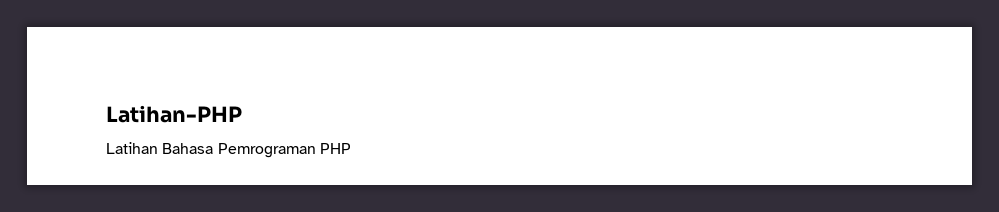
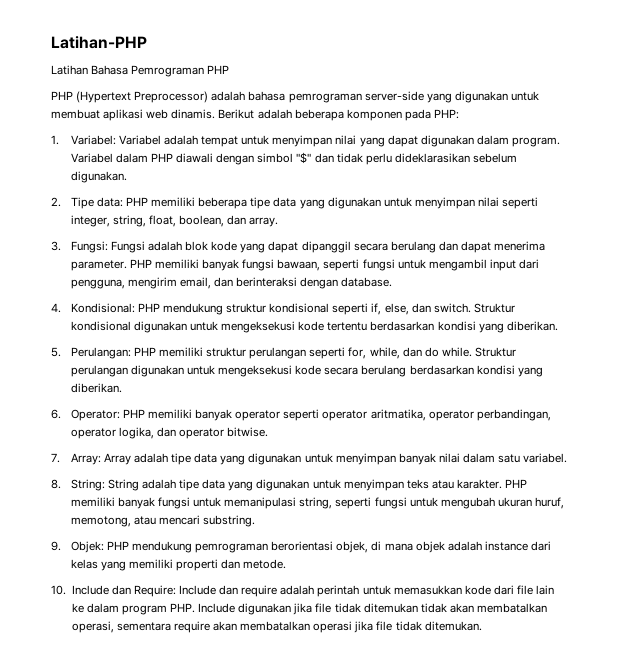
(351, 148) none -> [51,91,539,103] [51,109,459,121] [51,135,560,147] [70,152,517,165] [70,171,127,183] [51,197,539,209] [70,215,279,227] [51,241,546,253] [70,259,539,271] [70,277,393,289] [51,303,515,315] [70,321,558,333] [51,347,516,359] [70,365,543,377] [70,383,122,393] [51,409,551,421] [70,427,269,439] [51,453,568,465] [51,479,528,491] [70,497,564,509] [70,515,256,527] [51,541,551,553] [70,559,287,571] [51,585,555,597] [71,603,548,615] [71,621,482,633] // PHP (Hypertext Preprocessor) adalah bahasa pemrograman server-side yang digunakan untuk membuat aplikasi web dinamis. Berikut adalah beberapa komponen pada PHP: // 1. Variabel: Variabel adalah tempat untuk menyimpan nilai yang dapat digunakan dalam program. Variabel dalam PHP diawali dengan simbol "$" dan tidak perlu dideklarasikan sebelum digunakan. // 2. Tipe data: PHP memiliki beberapa tipe data yang digunakan untuk menyimpan nilai seperti integer, string, float, boolean, dan array. // 3. Fungsi: Fungsi adalah blok kode yang dapat dipanggil secara berulang dan dapat menerima parameter. PHP memiliki banyak fungsi bawaan, seperti fungsi untuk mengambil input dari pengguna, mengirim email, dan berinteraksi dengan database. // 4. Kondisional: PHP mendukung struktur kondisional seperti if, else, dan switch. Struktur kondisional digunakan untuk mengeksekusi kode tertentu berdasarkan kondisi yang diberikan. // 5. Perulangan: PHP memiliki struktur perulangan seperti for, while, dan do while. Struktur perulangan digunakan untuk mengeksekusi kode secara berulang berdasarkan kondisi yang diberikan. // 6. Operator: PHP memiliki banyak operator seperti operator aritmatika, operator perbandingan, operator logika, dan operator bitwise. // 7. Array: Array adalah tipe data yang digunakan untuk menyimpan banyak nilai dalam satu variabel. // 8. String: String adalah tipe data yang digunakan untuk menyimpan teks atau karakter. PHP memiliki banyak fungsi untuk memanipulasi string, seperti fungsi untuk mengubah ukuran huruf, memotong, atau mencari substring. // 9. Objek: PHP mendukung pemrograman berorientasi objek, di mana objek adalah instance dari kelas yang memiliki properti dan metode. // 10. Include dan Require: Include dan require adalah perintah untuk memasukkan kode dari file lain ke dalam program PHP. Include digunakan jika file tidak ditemukan tidak akan membatalkan operasi, sementara require akan membatalkan operasi jika file tidak ditemukan.

